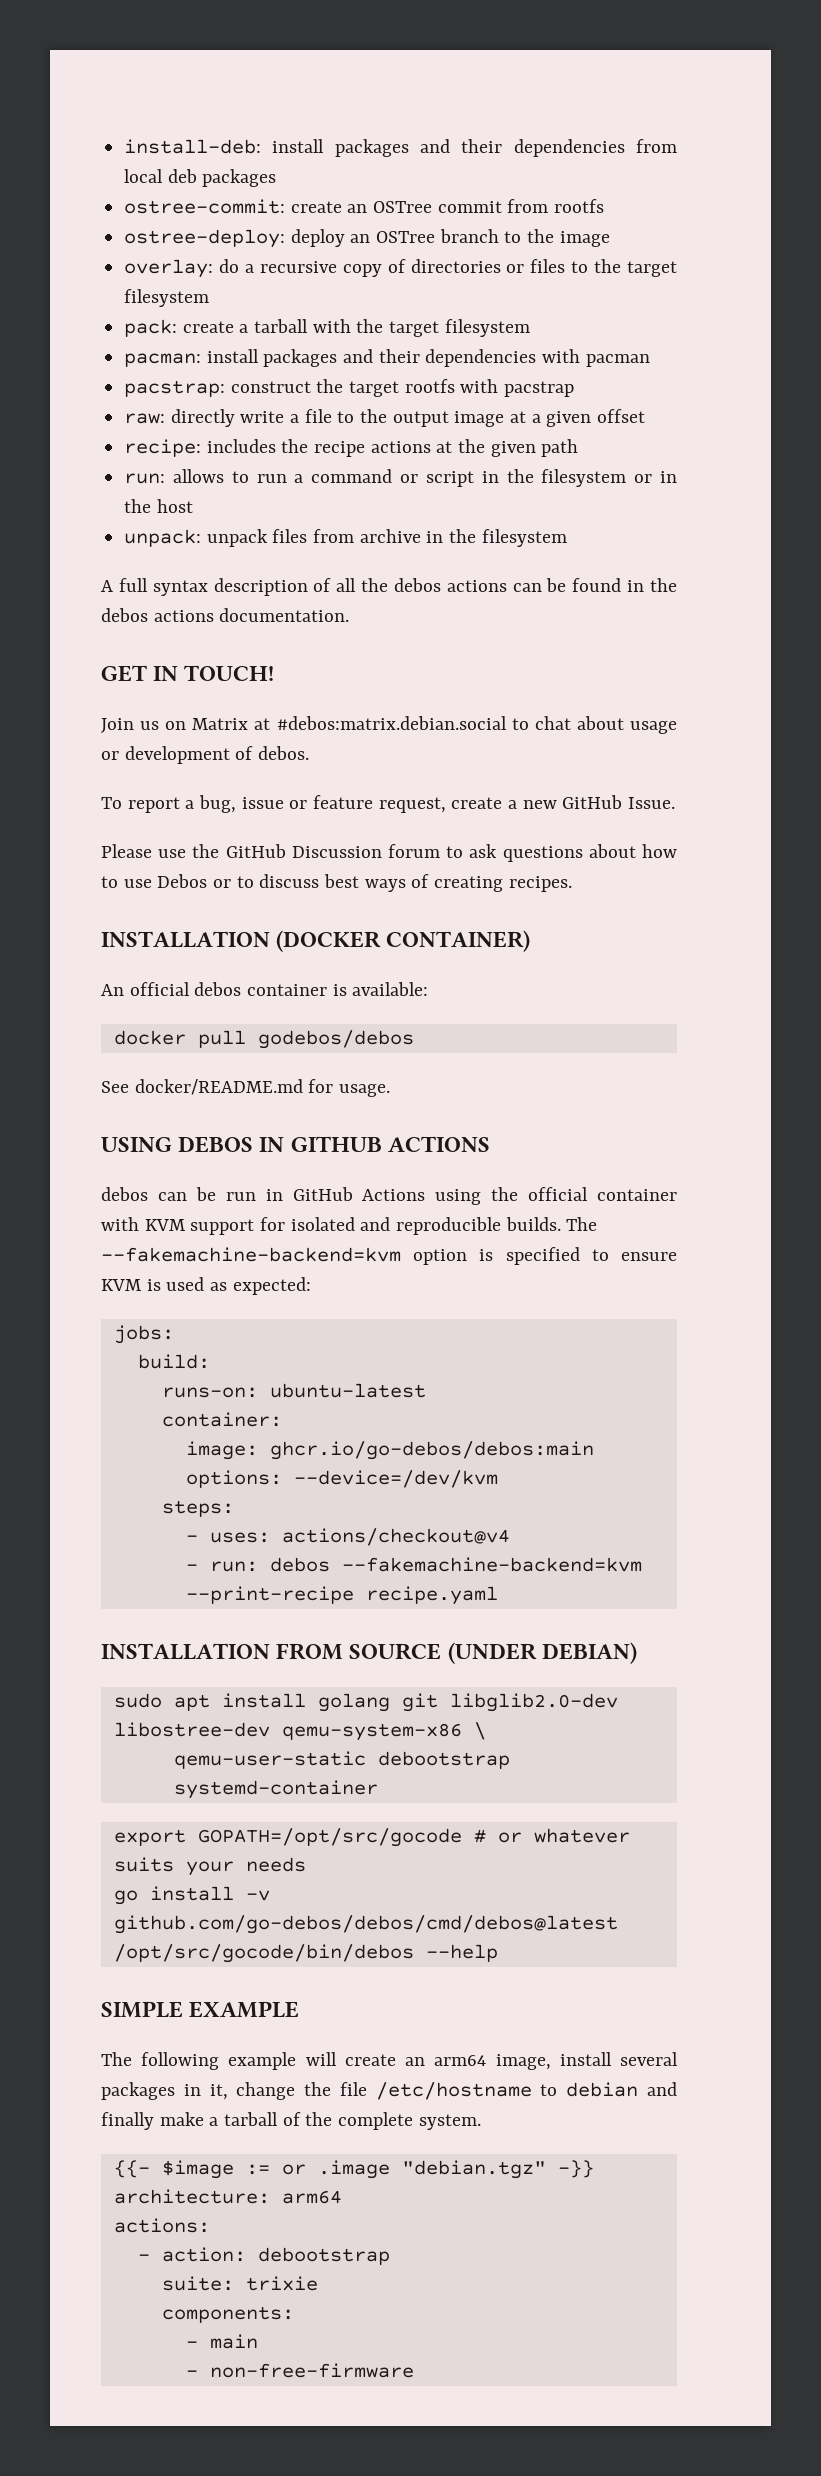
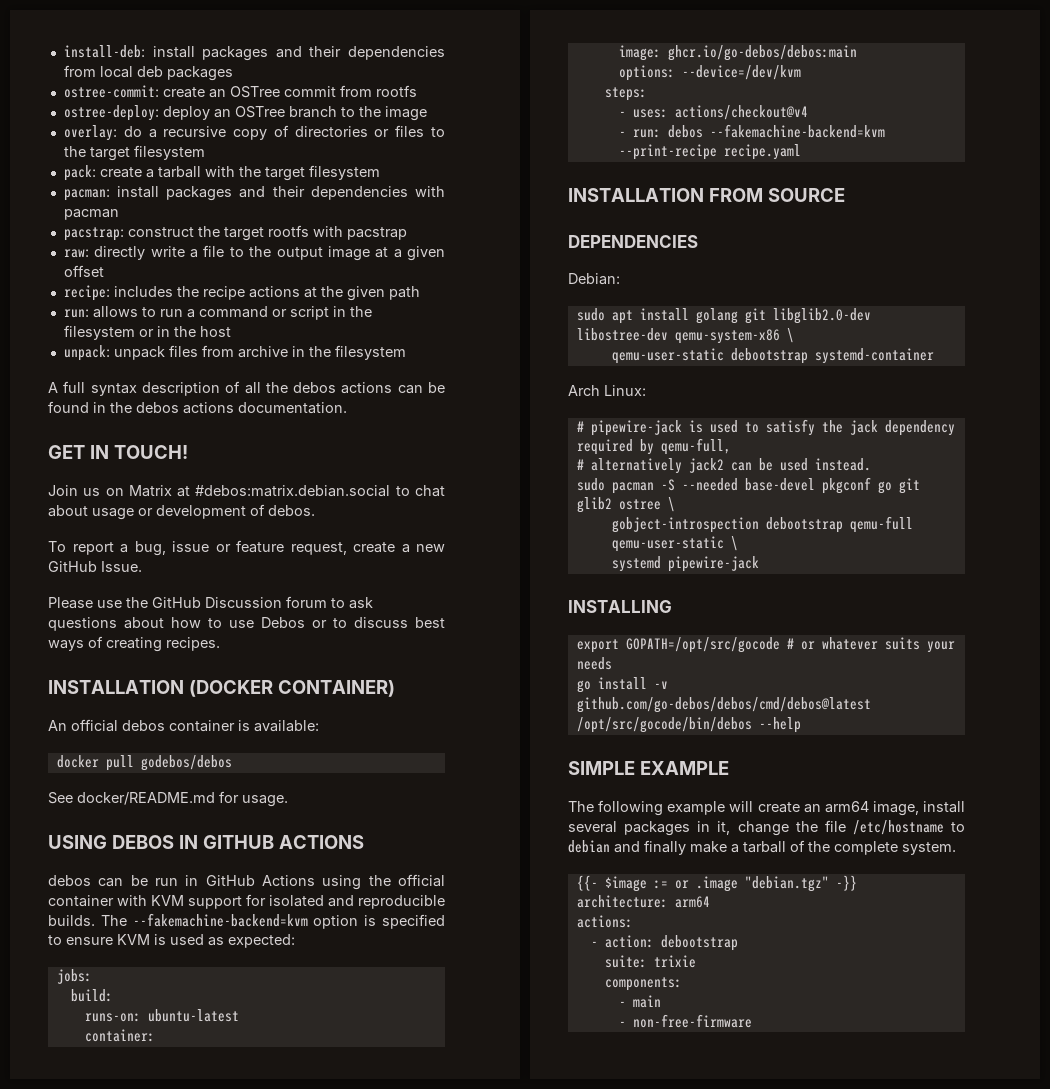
[447,1642,637,1664] (UNDER DEBIAN) -> [568,235,698,248] [568,273,620,285] // DEPENDENCIES // Debian:
(378, 1789) none -> [568,385,646,396] [576,419,955,436] [576,438,731,455] [576,458,871,474] [576,477,920,494] [576,497,675,513] [611,516,913,533] [611,536,738,552] [611,556,759,572] [568,600,672,613] // Arch Linux: // # pipewire-jack is used to satisfy the jack dependency required by qemu-full, // # alternatively jack2 can be used instead. // sudo pacman -S --needed base-devel pkgconf go git glib2 ostree \ // gobject-introspection debootstrap qemu-full qemu-user-static \ // systemd pipewire-jack // INSTALLING

